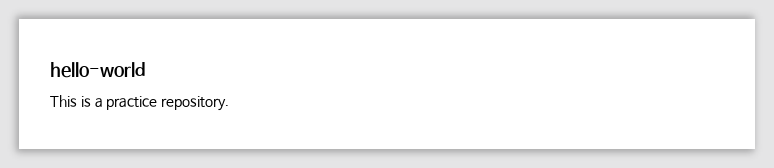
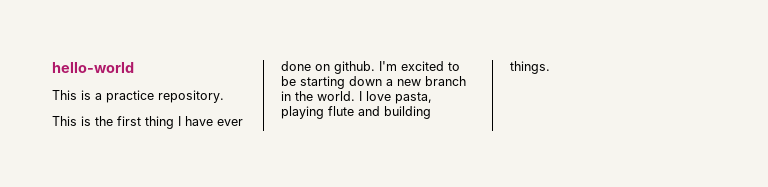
(230, 103) none -> [52,116,243,129] [281,61,460,74] [281,76,466,89] [281,91,432,104] [281,106,431,119] [510,61,550,74] // This is the first thing I have ever done on github. I'm excited to be starting down a new branch in the world. I love pasta, playing flute and building things.

